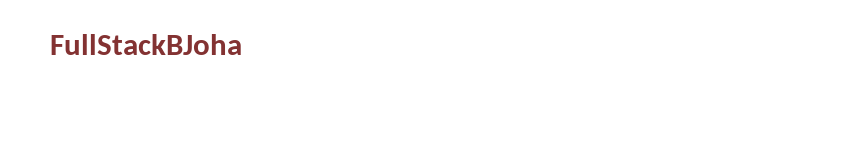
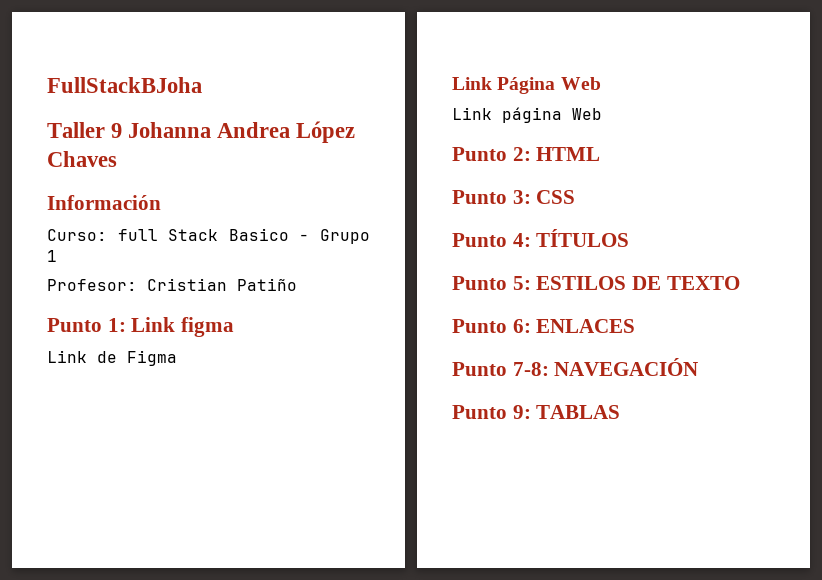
(242, 44) none -> [47,121,356,143] [47,151,117,167] [47,195,161,210] [47,228,370,244] [47,250,57,262] [47,278,297,291] [47,317,235,337] [47,350,177,366] [452,77,601,94] [452,107,602,123] [452,147,601,161] [452,190,576,204] [452,229,630,247] [452,276,740,290] [452,319,636,333] [452,358,699,376] [452,405,621,419] // Taller 9 Johanna Andrea López Chaves // Información // Curso: full Stack Basico - Grupo 1 // Profesor: Cristian Patiño // Punto 1: Link figma // Link de Figma // Link Página Web // Link página Web // Punto 2: HTML // Punto 3: CSS // Punto 4: TÍTULOS // Punto 5: ESTILOS DE TEXTO // Punto 6: ENLACES // Punto 7-8: NAVEGACIÓN // Punto 9: TABLAS

